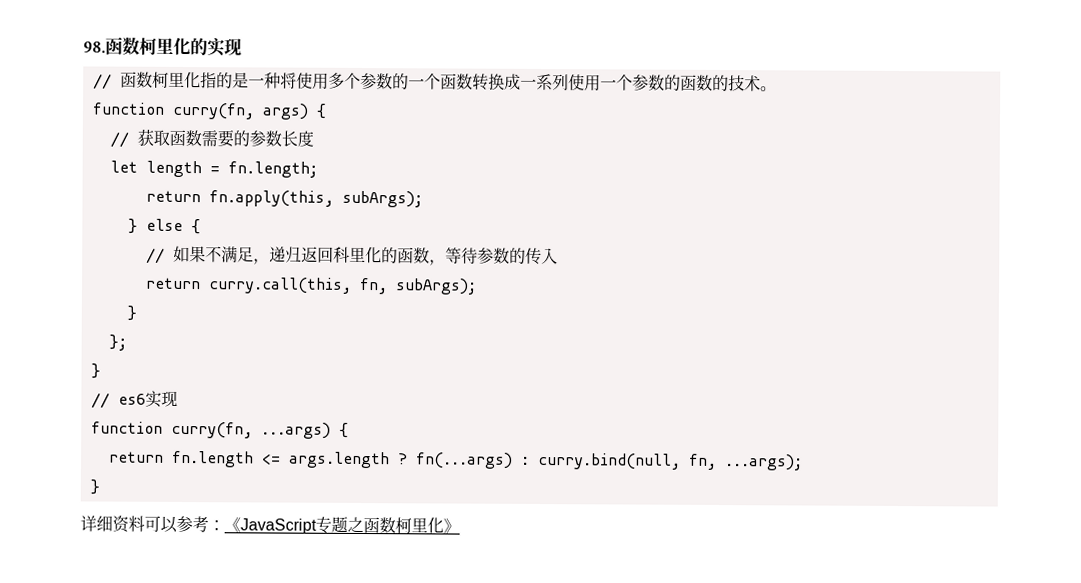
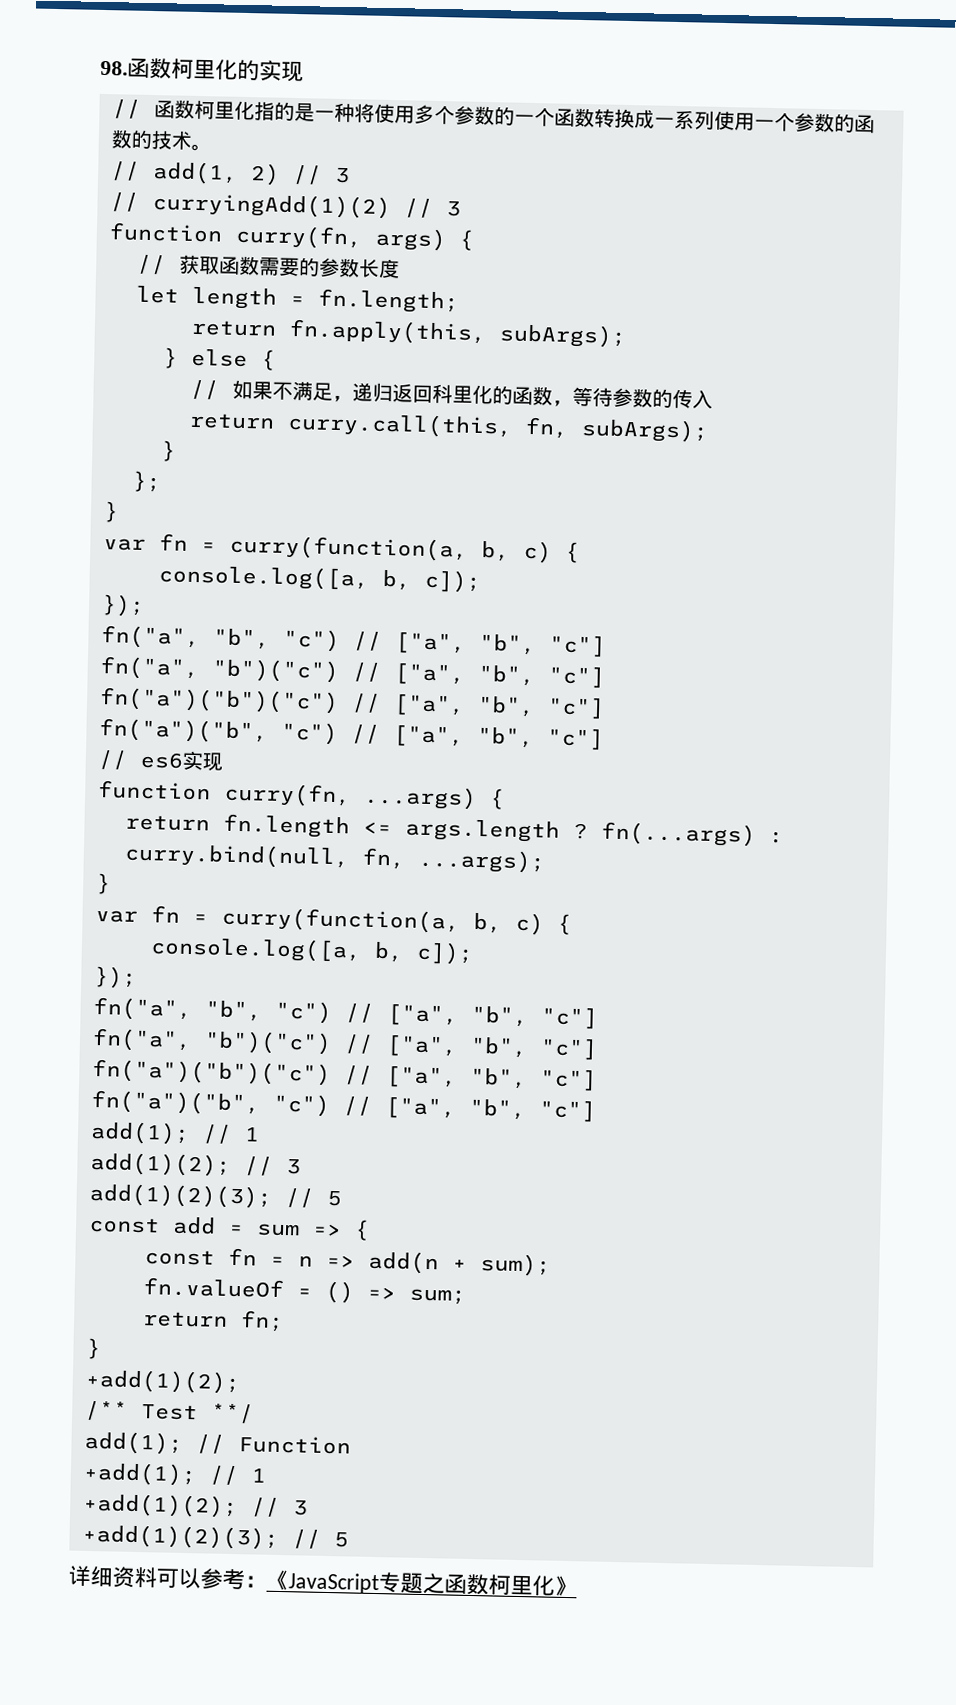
(777, 89) none -> [110,161,350,186] [109,192,461,220] // // add(1, 2) // 3 // // curryingAdd(1)(2) // 3
(101, 371) none -> [102,533,580,564] [157,564,481,593] [100,594,145,617] [100,625,606,658] [99,656,605,689] [98,687,605,720] [98,718,604,751] // var fn = curry(function(a, b, c) { // console.log([a, b, c]); // }); // fn("a", "b", "c") // ["a", "b", "c"] // fn("a", "b")("c") // ["a", "b", "c"] // fn("a")("b")("c") // ["a", "b", "c"] // fn("a")("b", "c") // ["a", "b", "c"]
(100, 487) none -> [94,905,572,936] [149,936,474,965] [93,965,137,989] [92,996,598,1030] [91,1027,598,1061] [91,1058,597,1092] [90,1089,596,1123] [89,1120,260,1146] [89,1151,301,1177] [88,1182,342,1209] [87,1216,370,1241] [143,1247,551,1277] [142,1277,466,1305] [142,1310,284,1333] [85,1337,101,1360] [84,1368,241,1395] [84,1400,254,1424] [83,1430,351,1455] [82,1461,267,1487] [82,1492,308,1519] [81,1523,349,1550] // var fn = curry(function(a, b, c) { // console.log([a, b, c]); // }); // fn("a", "b", "c") // ["a", "b", "c"] // fn("a", "b")("c") // ["a", "b", "c"] // fn("a")("b")("c") // ["a", "b", "c"] // fn("a")("b", "c") // ["a", "b", "c"] // add(1); // 1 // add(1)(2); // 3 // add(1)(2)(3); // 5 // const add = sum => { // const fn = n => add(n + sum); // fn.valueOf = () => sum; // return fn; // } // +add(1)(2); // /** Test **/ // add(1); // Function // +add(1); // 1 // +add(1)(2); // 3 // +add(1)(2)(3); // 5

